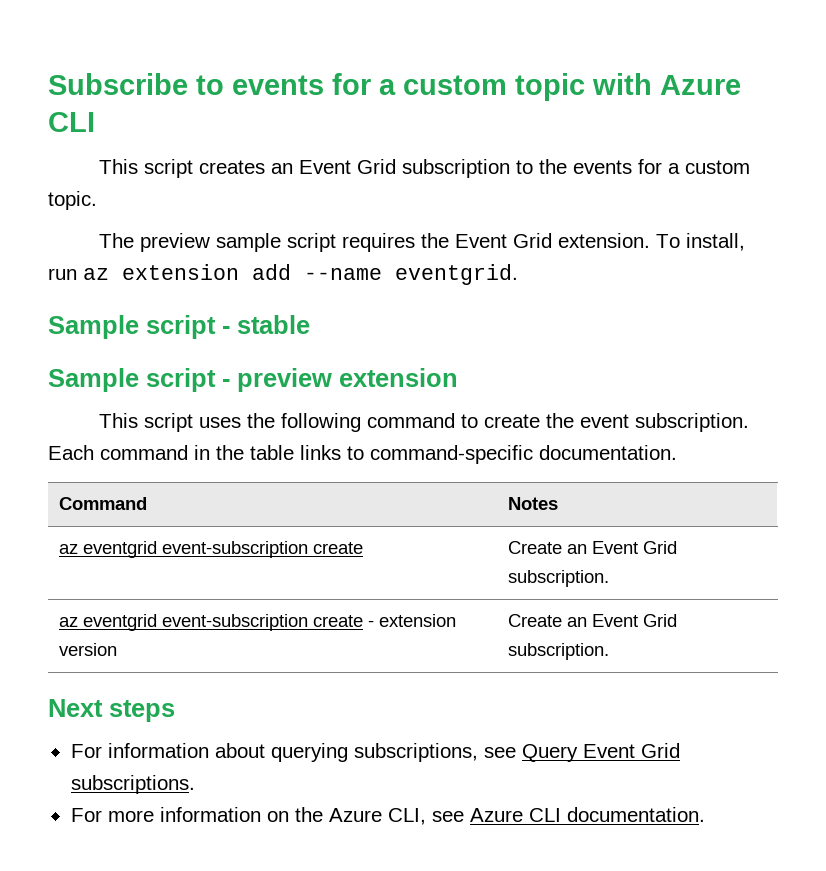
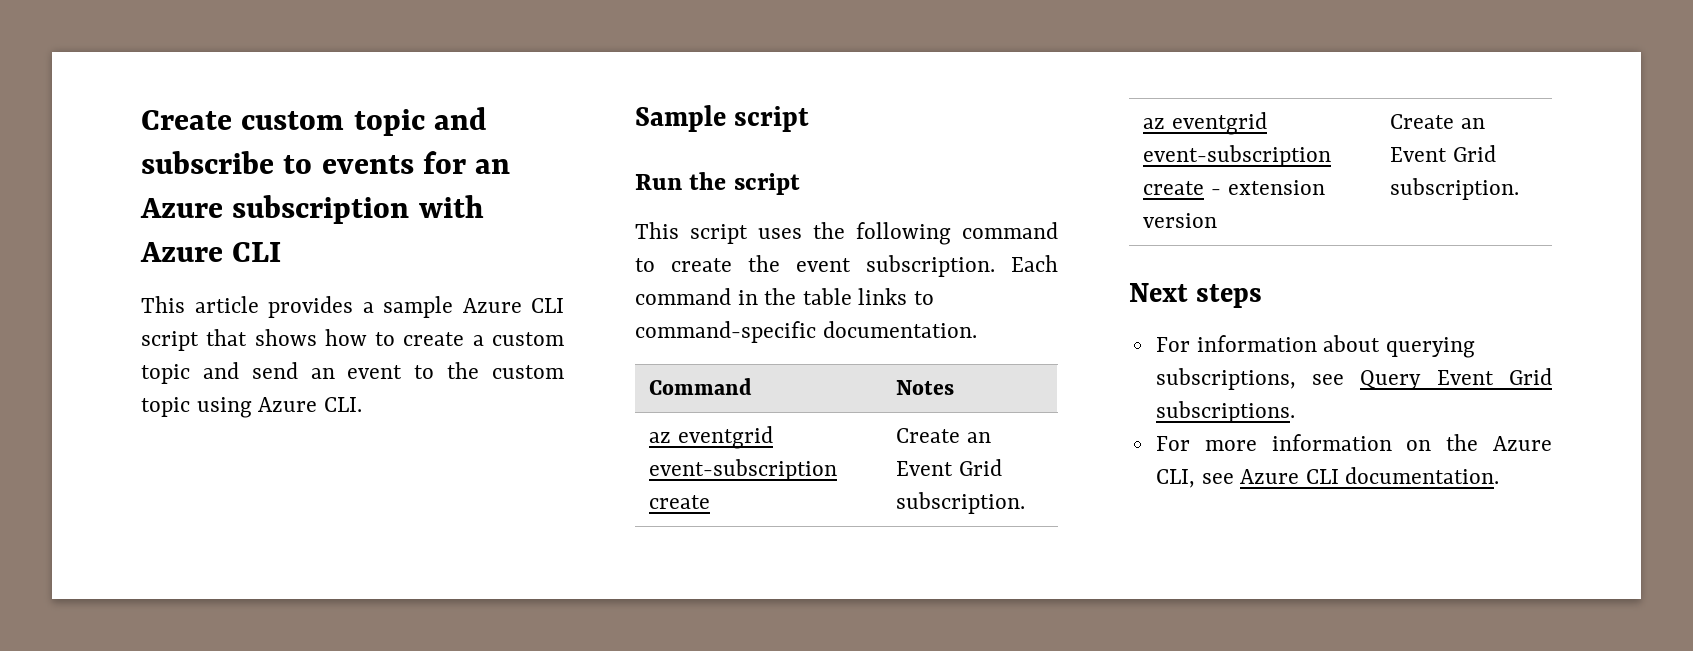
[48,73,741,101] [48,112,95,132] [99,159,751,178] [48,191,97,210] [99,233,746,252] [48,264,518,285] [48,315,310,339] [48,368,458,392] Subscribe to events for a custom topic with Azure CLI // This script creates an Event Grid subscription to the events for a custom topic. // The preview sample script requires the Event Grid extension. To install, run az extension add --name eventgrid. // Sample script - stable // Sample script - preview extension -> [141,107,487,136] [141,151,511,174] [140,195,484,224] [140,242,282,262] [141,296,564,318] [141,329,564,351] [141,362,564,384] [141,397,362,418] [635,105,810,132] [635,172,800,195] Create custom topic and subscribe to events for an Azure subscription with Azure CLI // This article provides a sample Azure CLI script that shows how to create a custom topic and send an event to the custom topic using Azure CLI. // Sample script // Run the script

